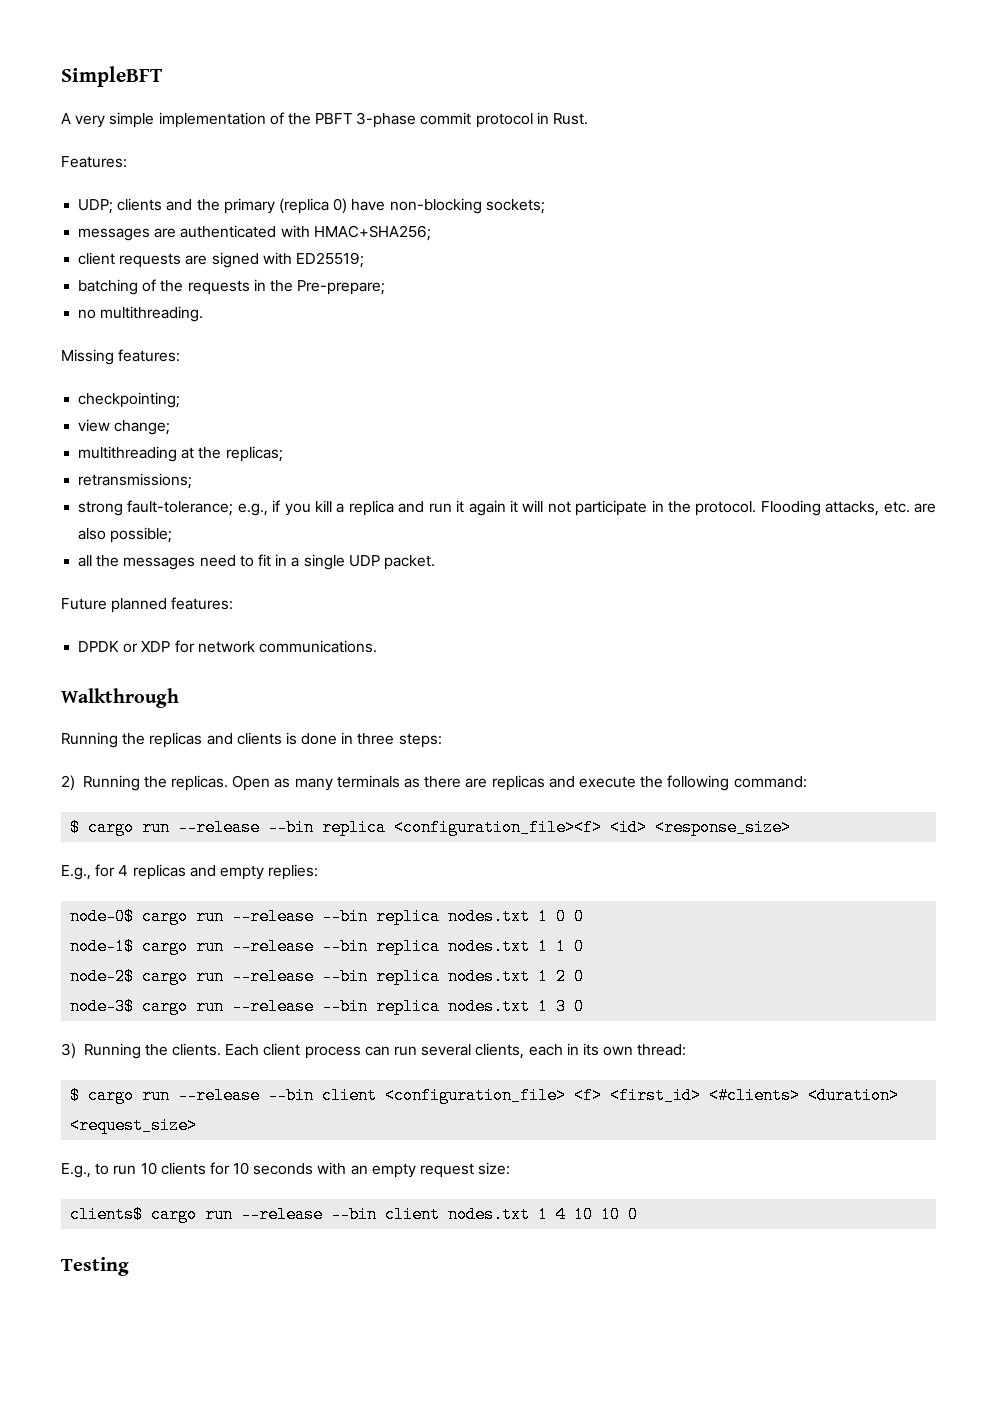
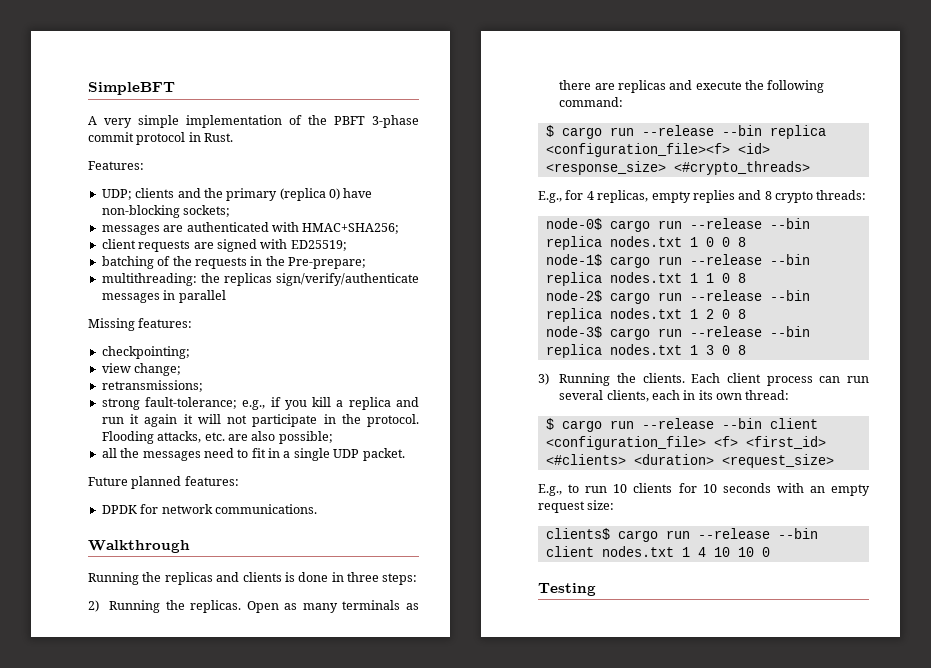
[78,306,204,322] no multithreading. -> [101,273,419,286] [101,290,226,303] multithreading: the replicas sign/verify/authenticate messages in parallel
[78,446,283,462] // multithreading at the replicas; -> (182, 369) none
[123,641,171,653] or XDP -> (137, 509) none
(792, 827) none -> [673,161,810,175] <#crypto_threads>
[132,864,319,880] replicas and empty replies: -> [597,190,867,203] replicas, empty replies and 8 crypto threads:
(585, 916) none -> [737,237,746,247] 8
(585, 946) none -> [737,273,746,283] 8
(585, 976) none -> [737,309,746,319] 8
(585, 1006) none -> [737,345,746,355] 8

